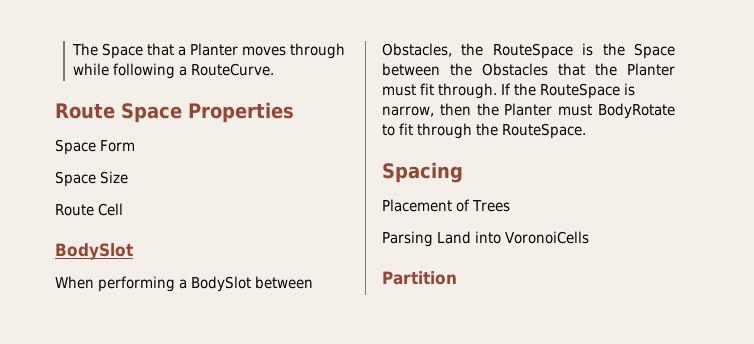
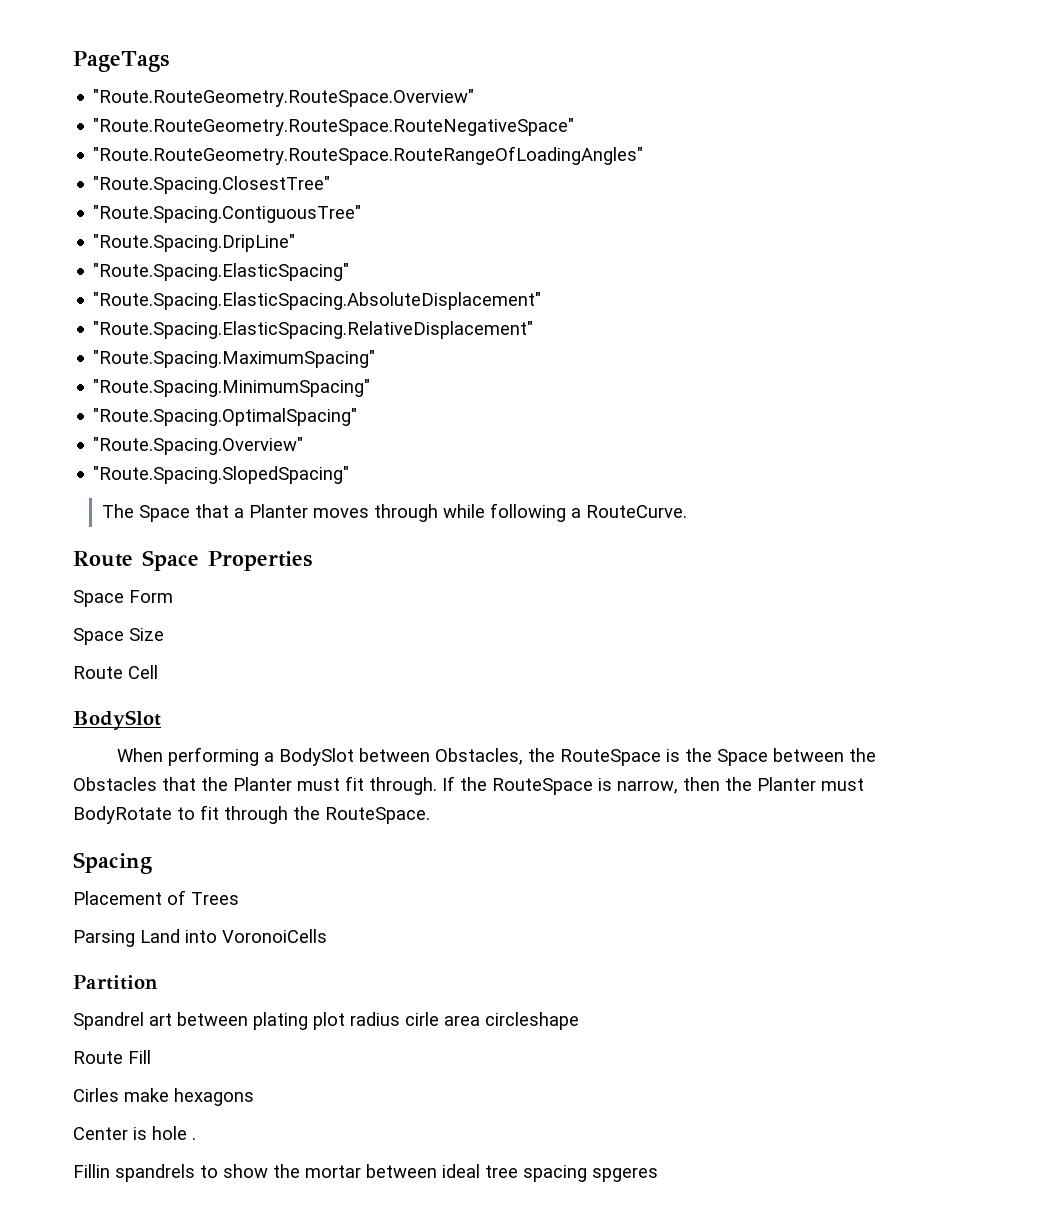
(72, 49) none -> [73,51,169,72] [93,89,475,107] [93,118,575,136] [93,146,644,165] [93,176,331,194] [93,205,362,223] [93,234,296,252] [93,263,350,281] [93,292,542,310] [93,321,534,339] [93,350,376,368] [93,379,371,397] [93,408,358,426] [93,437,304,455] [93,466,350,484] PageTags // "Route.RouteGeometry.RouteSpace.Overview" // "Route.RouteGeometry.RouteSpace.RouteNegativeSpace" // "Route.RouteGeometry.RouteSpace.RouteRangeOfLoadingAngles" // "Route.Spacing.ClosestTree" // "Route.Spacing.ContiguousTree" // "Route.Spacing.DripLine" // "Route.Spacing.ElasticSpacing" // "Route.Spacing.ElasticSpacing.AbsoluteDisplacement" // "Route.Spacing.ElasticSpacing.RelativeDisplacement" // "Route.Spacing.MaximumSpacing" // "Route.Spacing.MinimumSpacing" // "Route.Spacing.OptimalSpacing" // "Route.Spacing.Overview" // "Route.Spacing.SlopedSpacing" //
(457, 278) none -> [73,1012,579,1030] [73,1050,151,1064] [73,1088,254,1106] [73,1126,196,1140] [73,1164,658,1182] // Spandrel art between plating plot radius cirle area circleshape // Route Fill // Cirles make hexagons // Center is hole . // Fillin spandrels to show the mortar between ideal tree spacing spgeres

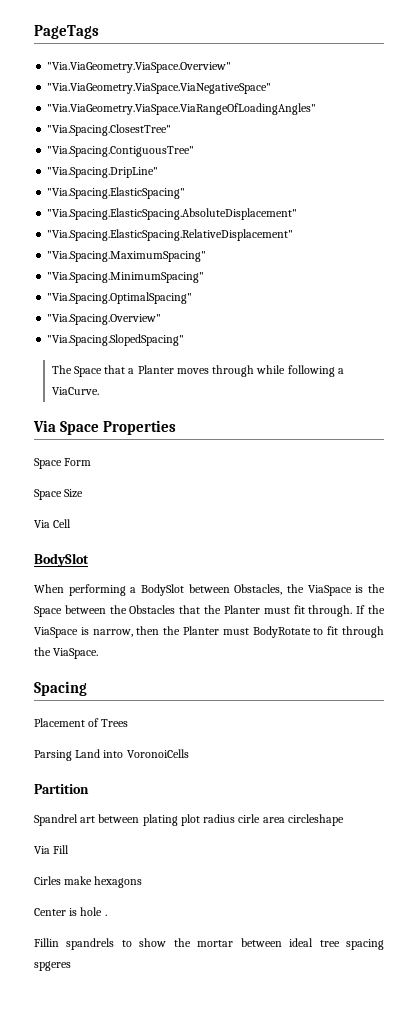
[93,89,475,107] [93,118,575,136] [93,146,644,165] [93,176,331,194] [93,205,362,223] [93,234,296,252] [93,263,350,281] [93,292,542,310] [93,321,534,339] [93,350,376,368] [93,379,371,397] [93,408,358,426] [93,437,304,455] [93,466,350,484] "Route.RouteGeometry.RouteSpace.Overview" // "Route.RouteGeometry.RouteSpace.RouteNegativeSpace" // "Route.RouteGeometry.RouteSpace.RouteRangeOfLoadingAngles" // "Route.Spacing.ClosestTree" // "Route.Spacing.ContiguousTree" // "Route.Spacing.DripLine" // "Route.Spacing.ElasticSpacing" // "Route.Spacing.ElasticSpacing.AbsoluteDisplacement" // "Route.Spacing.ElasticSpacing.RelativeDisplacement" // "Route.Spacing.MaximumSpacing" // "Route.Spacing.MinimumSpacing" // "Route.Spacing.OptimalSpacing" // "Route.Spacing.Overview" // "Route.Spacing.SlopedSpacing" -> [47,62,232,73] [47,83,272,94] [47,103,317,115] [47,124,172,136] [47,146,195,157] [47,167,159,178] [47,187,186,199] [47,208,298,220] [47,229,294,241] [47,251,207,262] [47,272,205,283] [47,292,193,304] [47,314,162,325] [47,334,185,346] "Via.ViaGeometry.ViaSpace.Overview" // "Via.ViaGeometry.ViaSpace.ViaNegativeSpace" // "Via.ViaGeometry.ViaSpace.ViaRangeOfLoadingAngles" // "Via.Spacing.ClosestTree" // "Via.Spacing.ContiguousTree" // "Via.Spacing.DripLine" // "Via.Spacing.ElasticSpacing" // "Via.Spacing.ElasticSpacing.AbsoluteDisplacement" // "Via.Spacing.ElasticSpacing.RelativeDisplacement" // "Via.Spacing.MaximumSpacing" // "Via.Spacing.MinimumSpacing" // "Via.Spacing.OptimalSpacing" // "Via.Spacing.Overview" // "Via.Spacing.SlopedSpacing"
[585,505,687,518] [73,551,133,567] RouteCurve. // Route -> [51,387,99,395] [33,420,56,432] ViaCurve. // Via
[73,666,123,679] Route -> [34,520,50,528] Via
[559,749,661,766] RouteSpace -> [307,585,352,596] ViaSpace
[492,778,593,795] RouteSpace -> [34,627,78,638] ViaSpace
[325,807,430,824] RouteSpace. -> [53,648,99,659] ViaSpace.
[73,1051,123,1064] Route -> [34,846,50,854] Via

